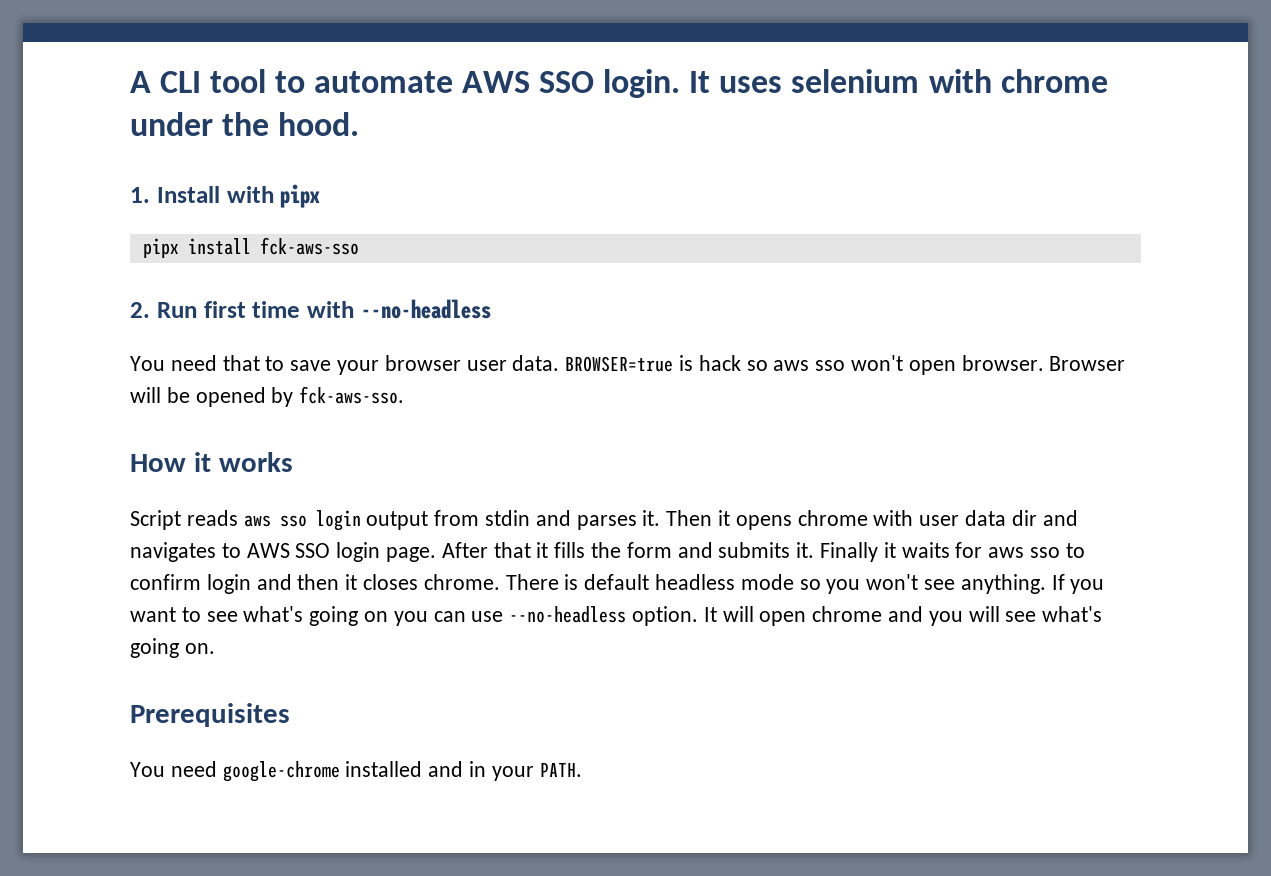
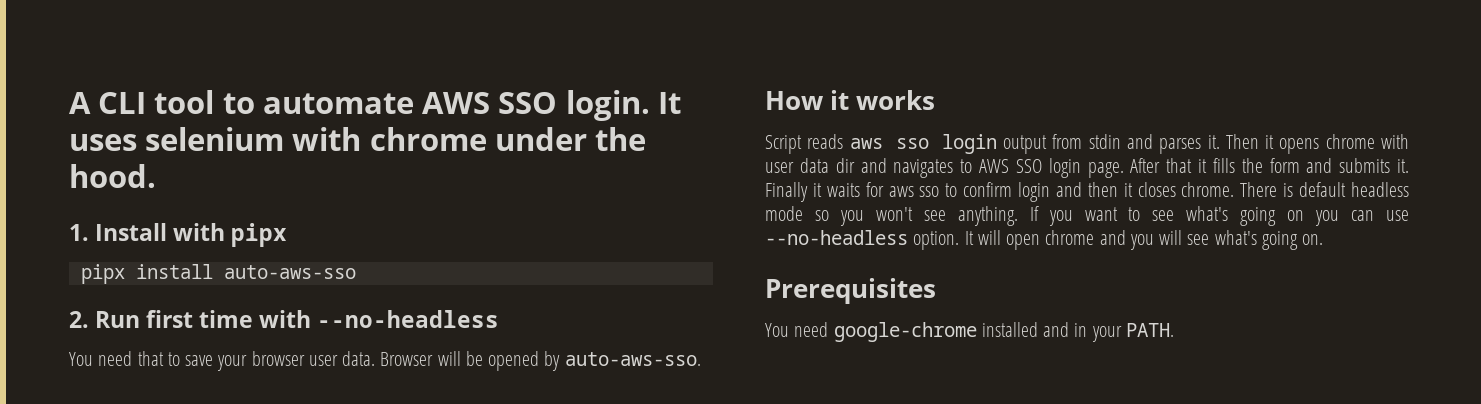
[259,237,359,255] fck-aws-sso -> [223,265,356,279] auto-aws-sso
[565,355,1044,375] BROWSER=true is hack so aws sso won't open browser. -> (376, 358) none
[299,386,405,404] fck-aws-sso. -> [564,352,701,366] auto-aws-sso.

